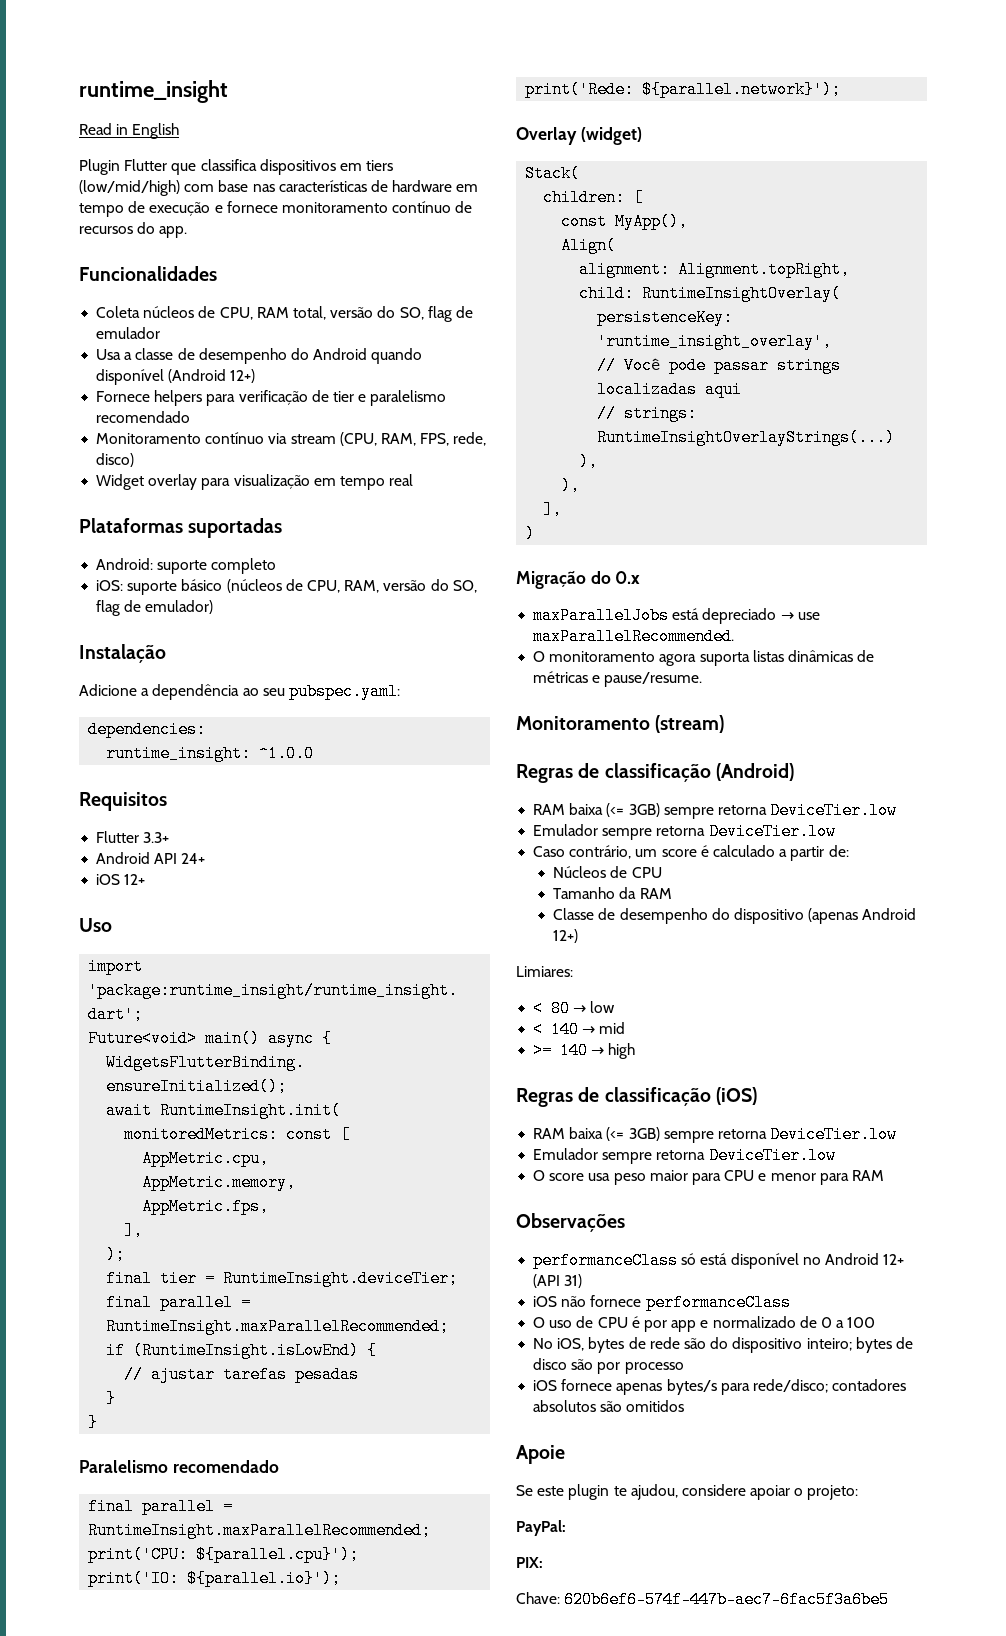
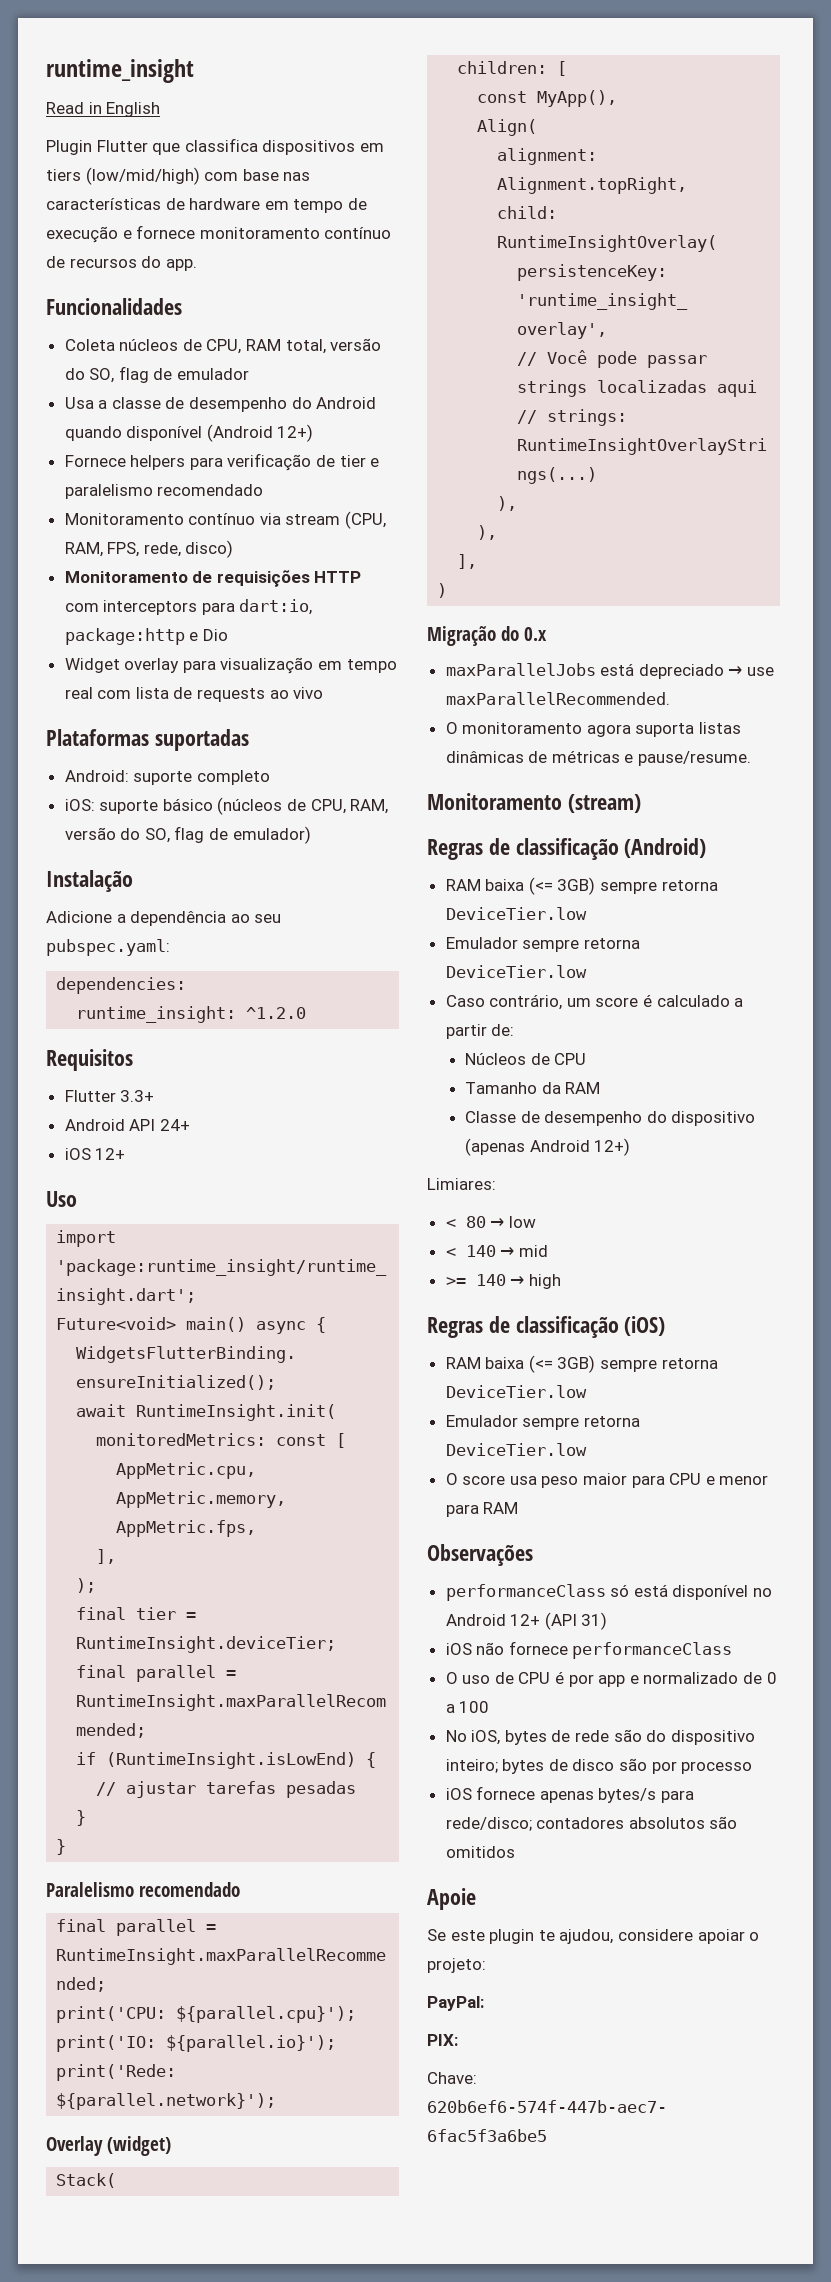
(135, 460) none -> [64,570,362,587] [64,599,313,615] [64,628,228,645] // Monitoramento de requisições HTTP com interceptors para dart:io, package:http e Dio
(414, 480) none -> [97,687,324,702] com lista de requests ao vivo
[259,745,315,762] ^1.0.0 -> [246,1007,307,1019] ^1.2.0

